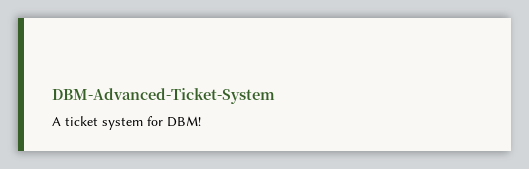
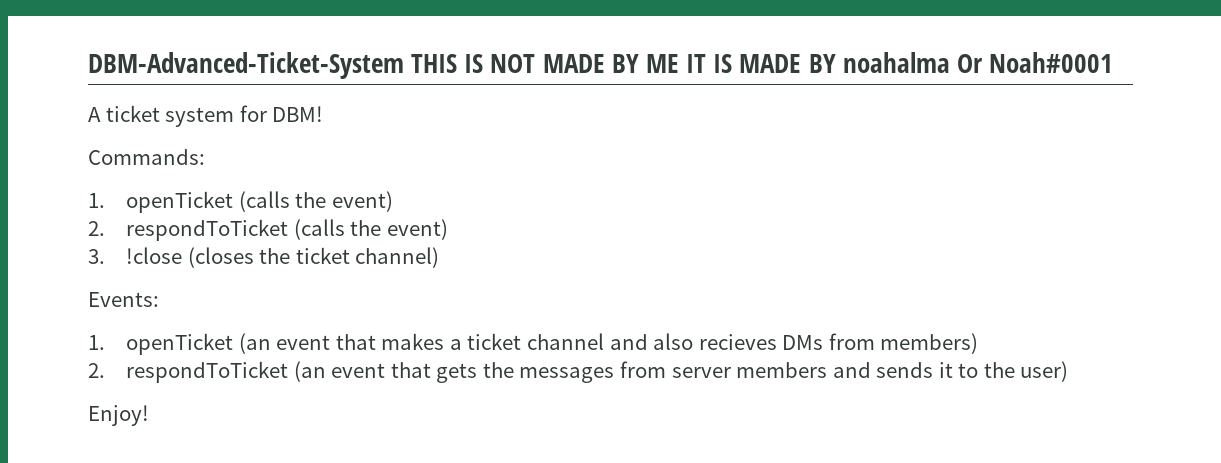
(275, 96) none -> [411,52,1113,73] THIS IS NOT MADE BY ME IT IS MADE BY noahalma Or Noah#0001
(201, 121) none -> [88,149,205,165] [88,191,393,213] [88,219,448,241] [88,247,440,268] [88,292,159,307] [88,333,979,355] [88,361,1069,383] [88,405,149,426] // Commands: // 1. openTicket (calls the event) // 2. respondToTicket (calls the event) // 3. !close (closes the ticket channel) // Events: // 1. openTicket (an event that makes a ticket channel and also recieves DMs from members) // 2. respondToTicket (an event that gets the messages from server members and sends it to the user) // Enjoy!

